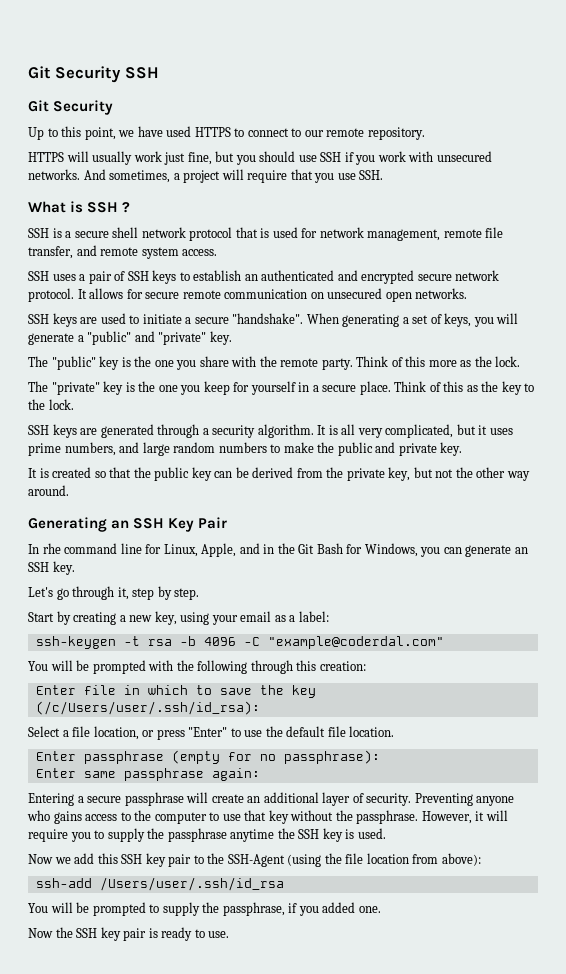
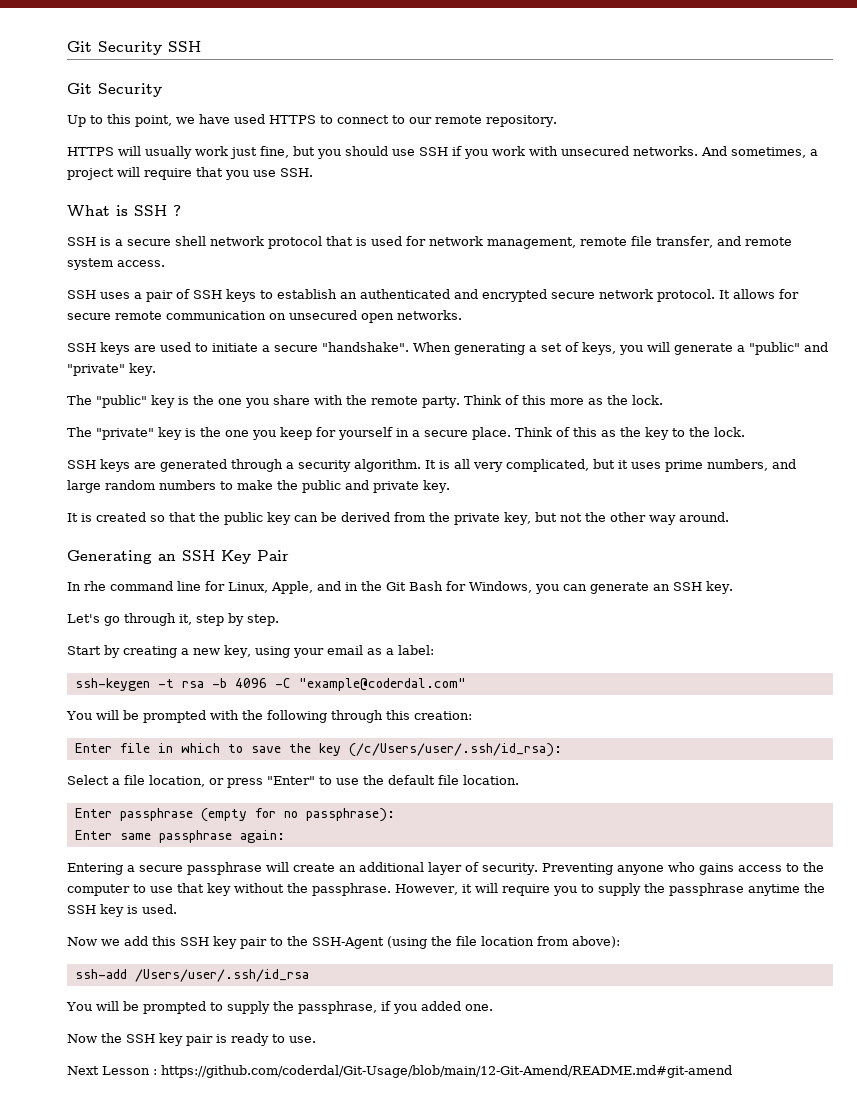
(230, 934) none -> [67,1065,732,1078] // Next Lesson : https://github.com/coderdal/Git-Usage/blob/main/12-Git-Amend/README.md#git-amend

